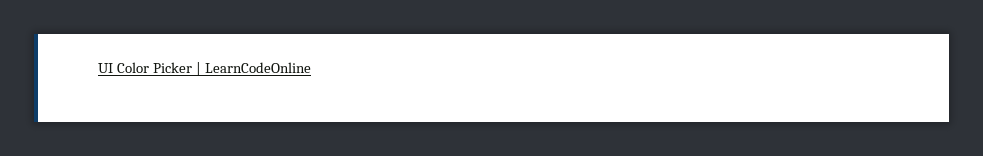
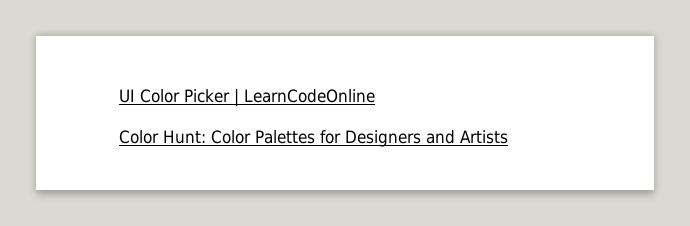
(311, 67) none -> [119,130,508,147] // Color Hunt: Color Palettes for Designers and Artists

